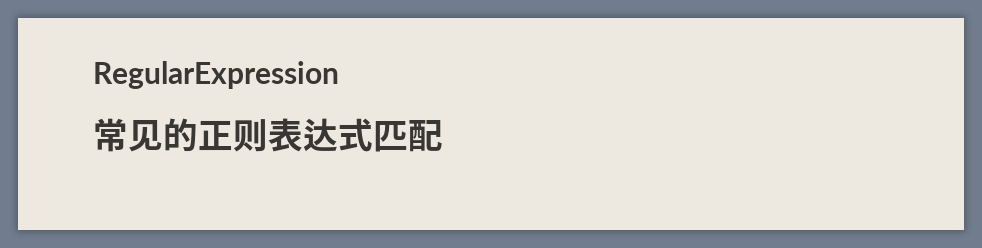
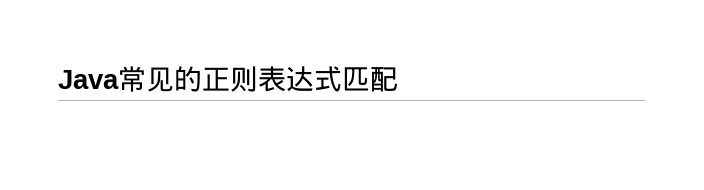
[93,61,339,89] RegularExpression // -> [58,70,119,89] Java

